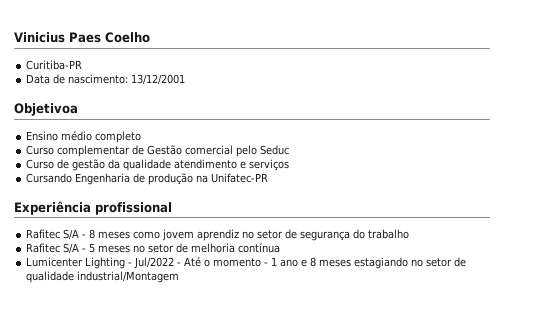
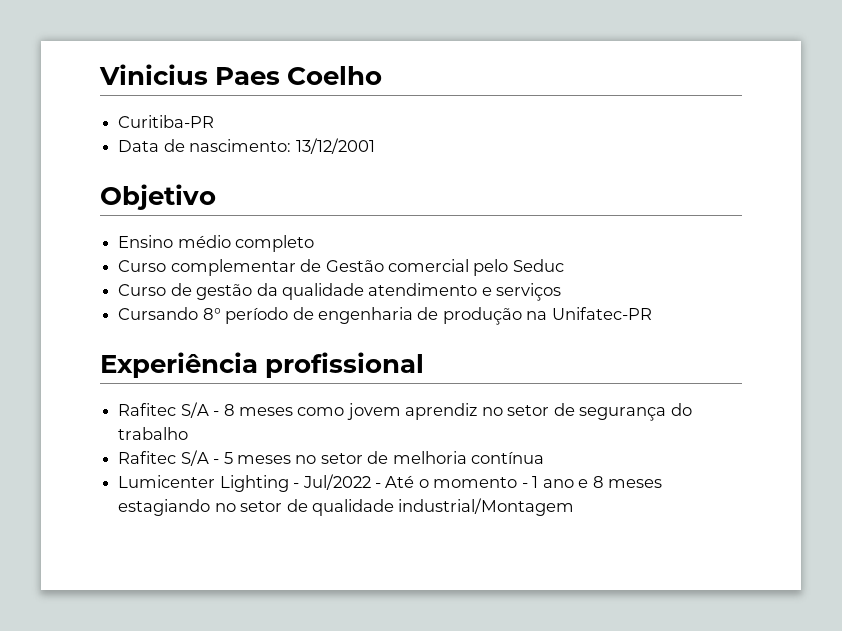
[14,103,78,116] Objetivoa -> [100,184,216,210] Objetivo
[75,173,131,185] Engenharia -> [202,307,413,324] 8° período de engenharia

